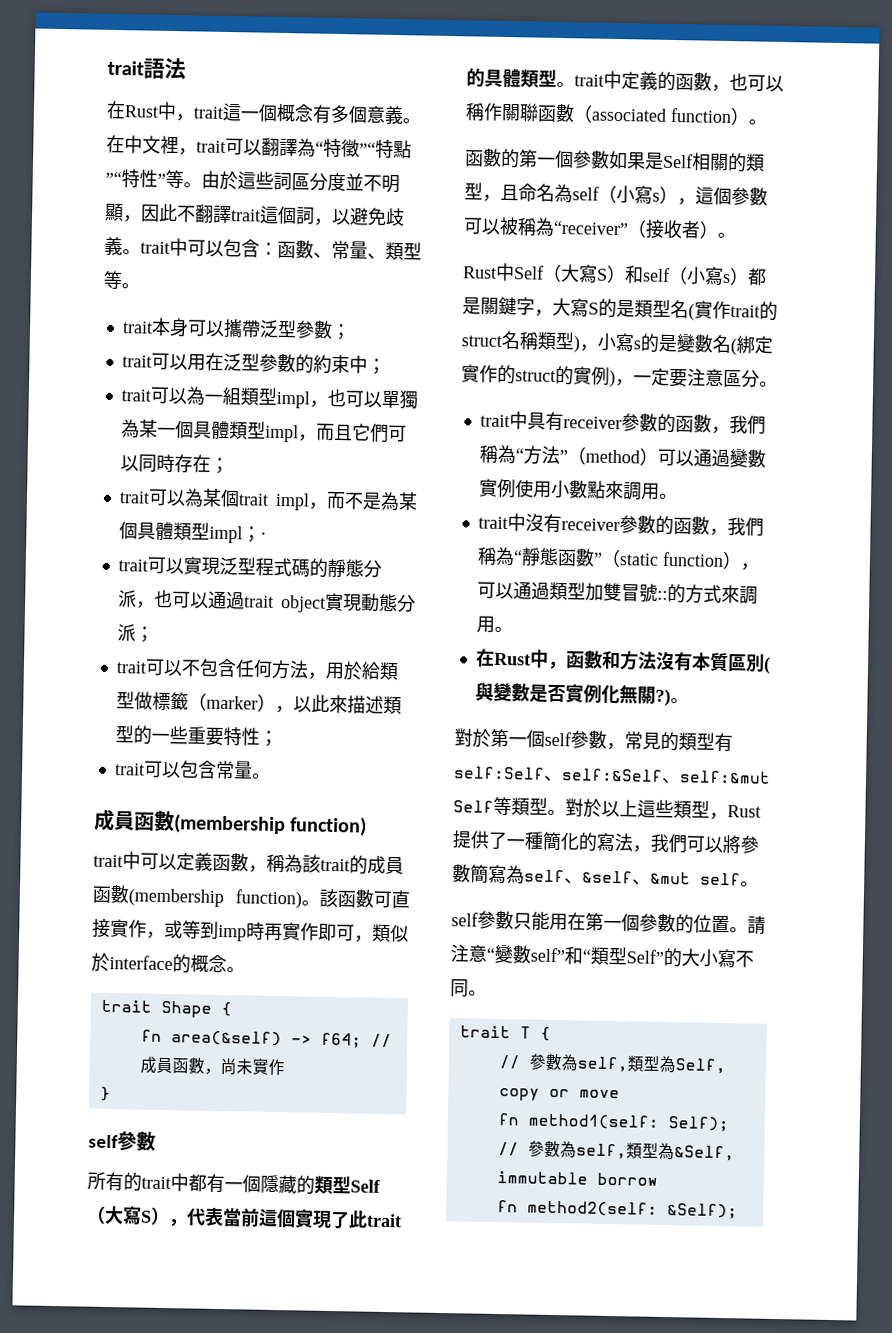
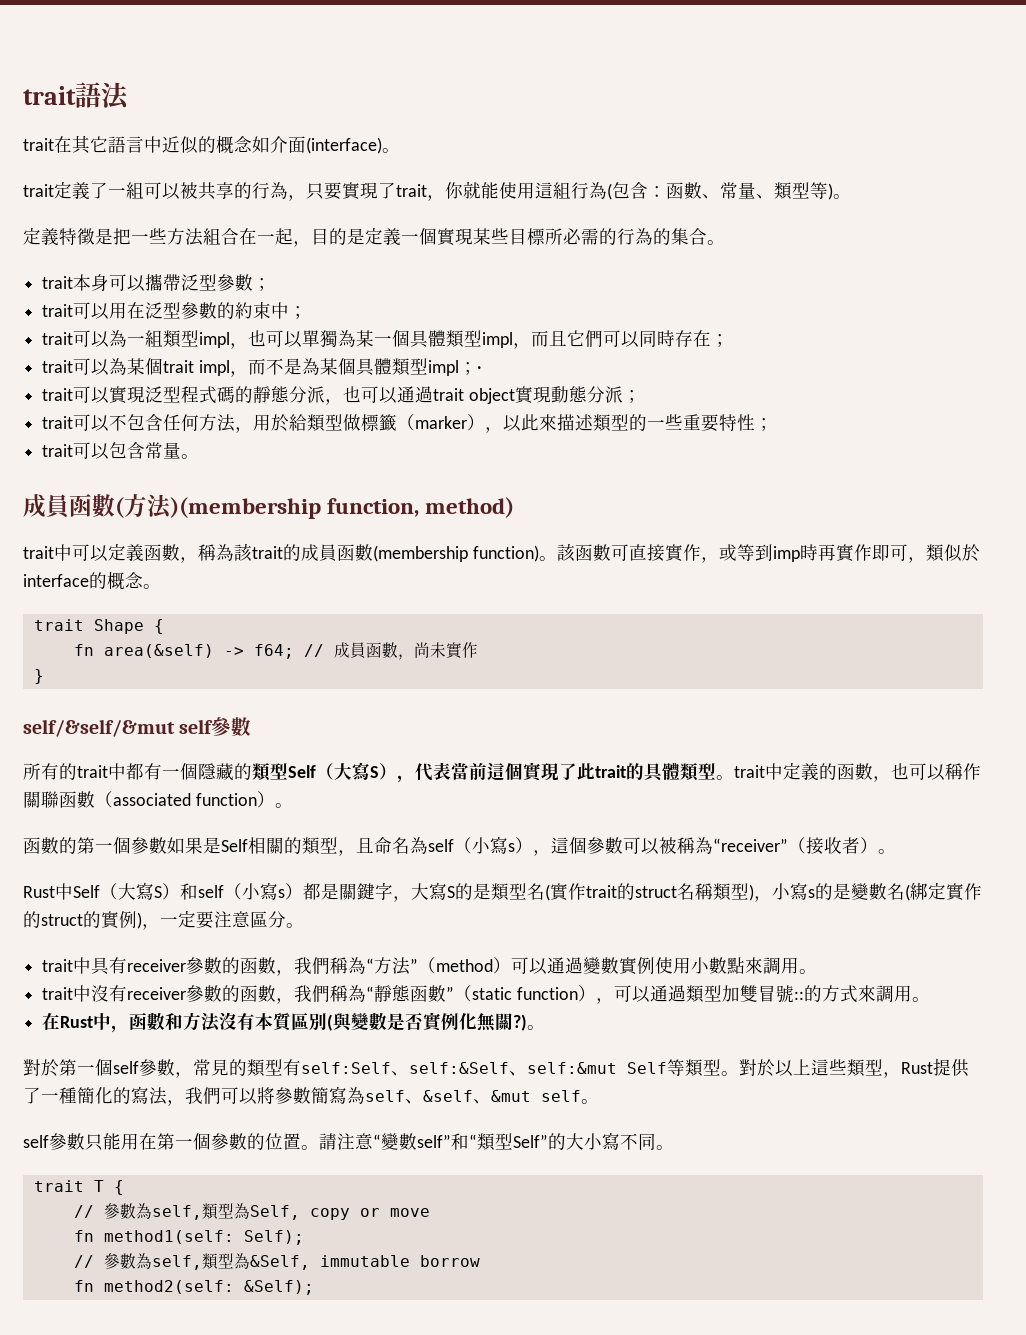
[106,100,421,125] [106,134,412,159] [105,169,400,194] [104,203,405,227] [104,236,224,257] 在Rust中，trait這一個概念有多個意義。在中文裡，trait可以翻譯為“特徵”“特點”“特性”等。由於這些詞區分度並不明顯，因此不翻譯trait這個詞，以避免歧義。trait中可以 -> [23,135,400,154] [23,181,612,201] trait在其它語言中近似的概念如介面(interface)。 // trait定義了一組可以被共享的行為，只要實現了trait，你就能使用這組行為(
(123, 280) none -> [828,183,851,200] [23,227,707,247] )。 // 定義特徵是把一些方法組合在一起，目的是定義一個實現某些目標所必需的行為的集合
[173,814,368,837] (membership function) -> [115,494,515,519] (方法)(membership function, method)
(111, 1094) none -> [23,719,175,737] self/&self/&mut

